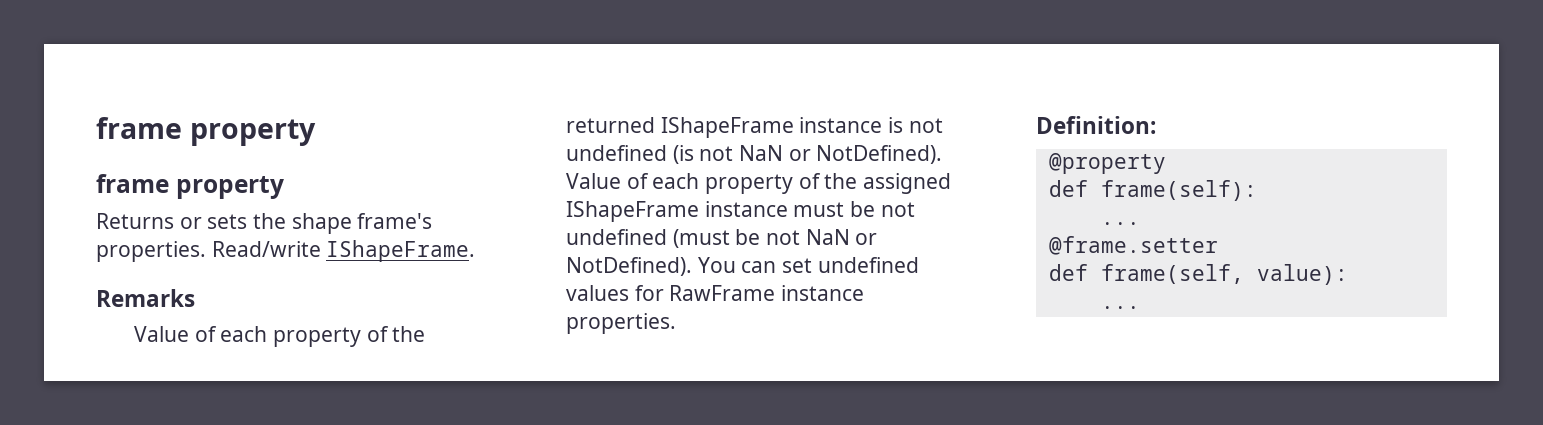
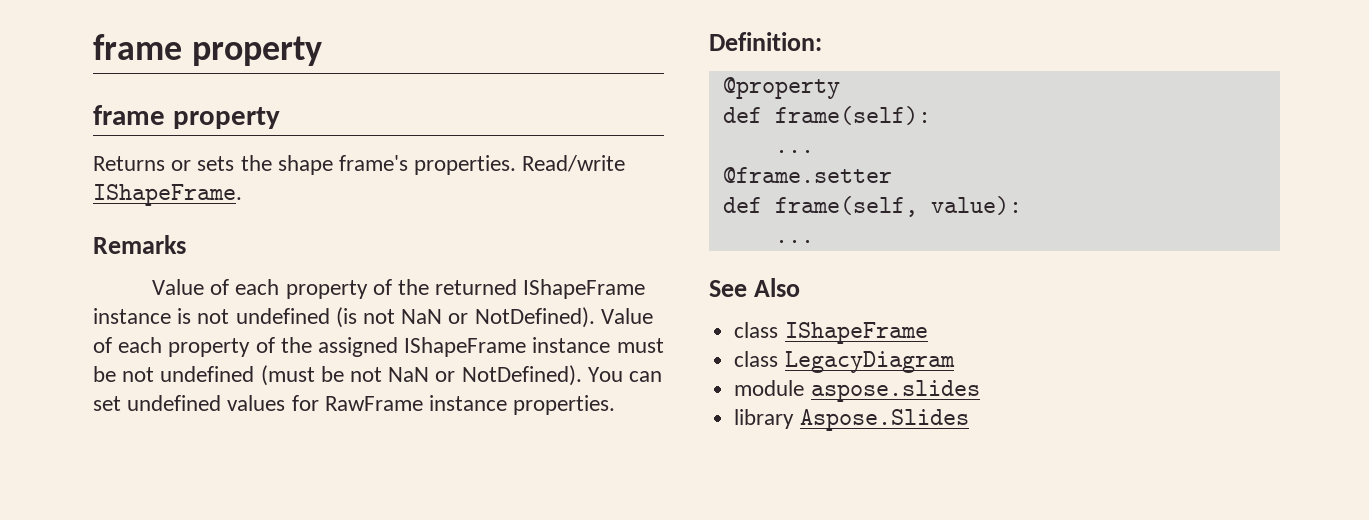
(1140, 307) none -> [709,278,801,297] [734,322,928,344] [734,351,955,373] [734,380,980,402] [734,409,969,431] // See Also // class IShapeFrame // class LegacyDiagram // module aspose.slides // library Aspose.Slides

